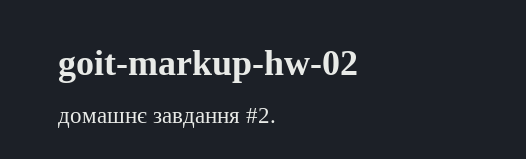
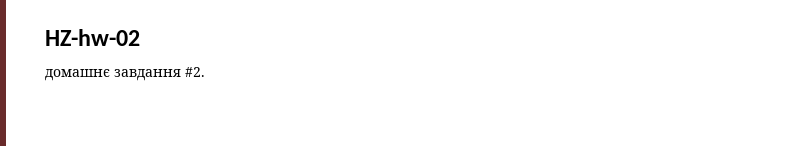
[58,50,358,83] goit-markup-hw-02 -> [45,29,140,46] HZ-hw-02

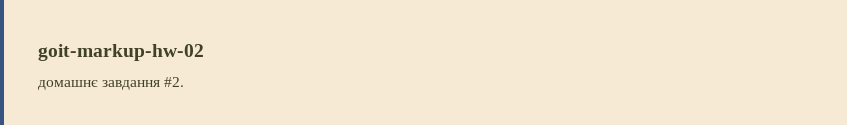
[45,29,140,46] HZ-hw-02 -> [38,44,204,61] goit-markup-hw-02

